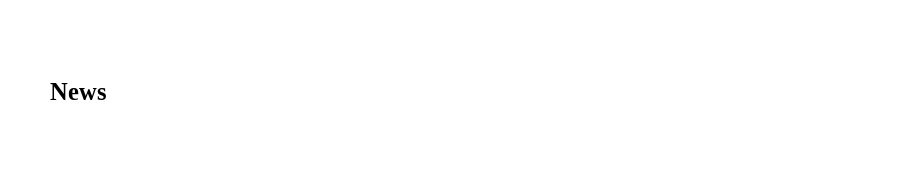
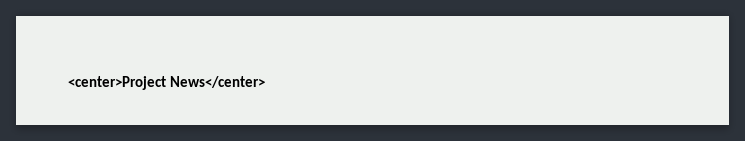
[50,83,107,100] News -> [68,76,266,90] <center>Project News</center>

